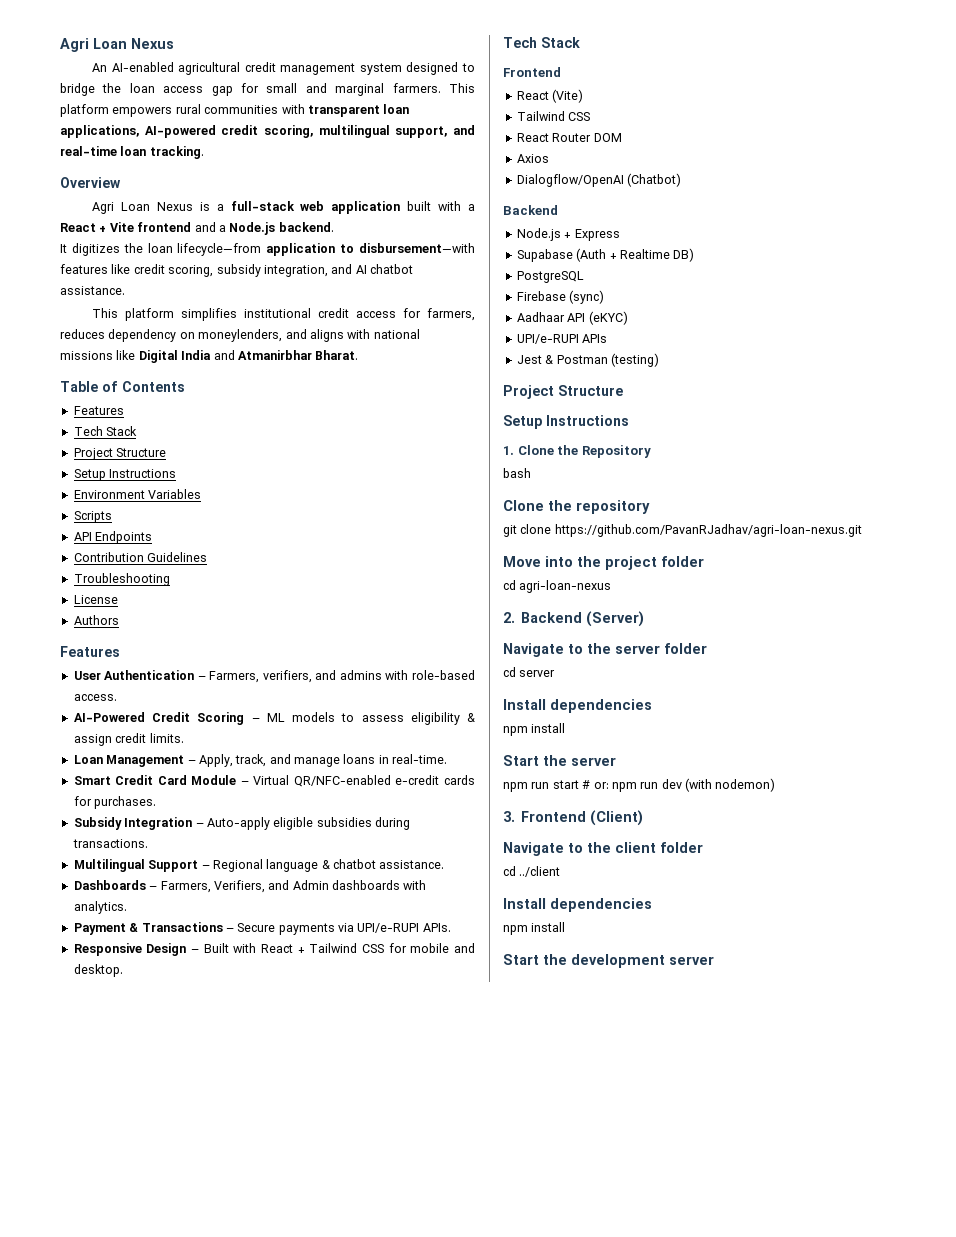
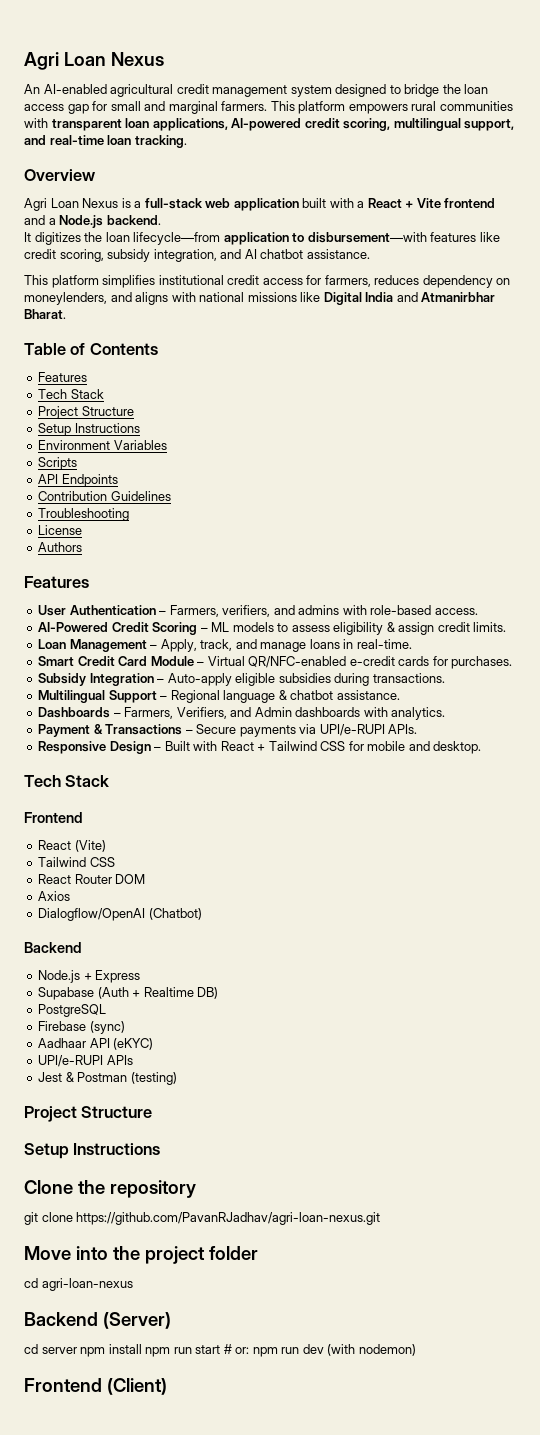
[503,445,651,458] [503,468,531,478] // 1. Clone the Repository // bash -> (161, 1149) none
[503,612,515,623] 2. -> (133, 1284) none
[503,643,707,657] // Navigate to the server folder -> (171, 1320) none
[503,699,652,713] [503,723,566,736] [503,755,616,766] // Install dependencies // npm install // Start the server // -> [80,1344,142,1357] npm install
[503,811,515,822] 3. -> (416, 1350) none
[503,842,703,856] [503,866,561,877] [503,898,652,912] [503,922,566,935] [503,954,714,968] // Navigate to the client folder // cd ../client // Install dependencies // npm install // Start the development server -> (167, 1386) none

